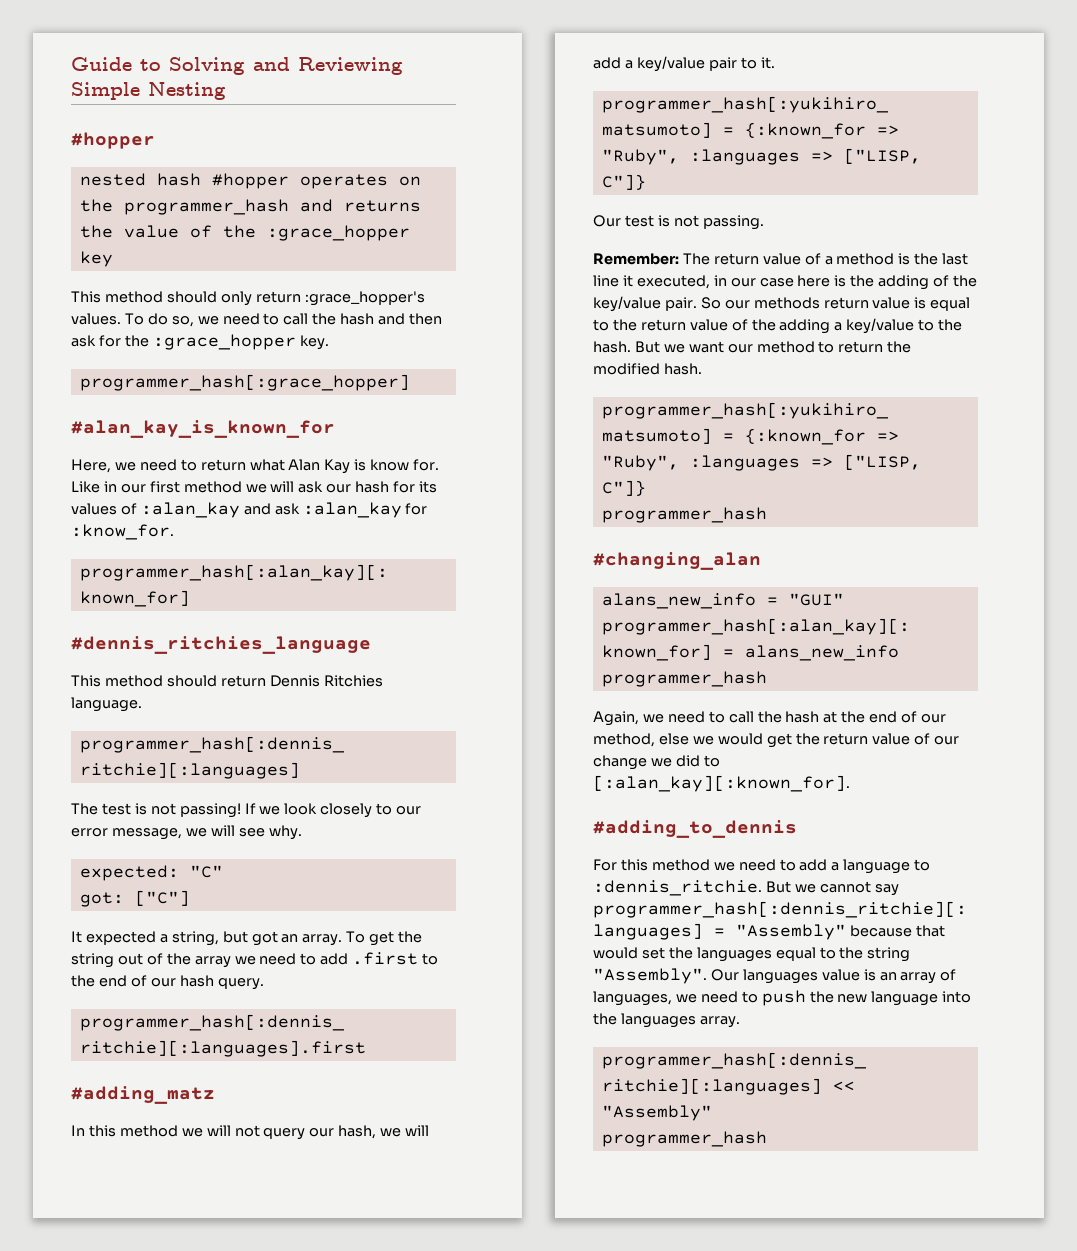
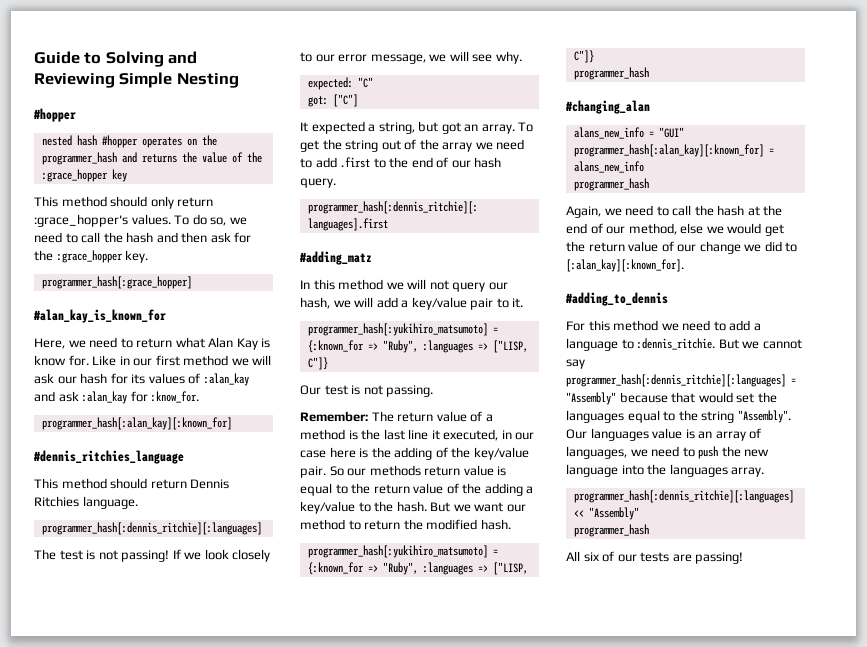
(767, 1139) none -> [566,551,744,564] // All six of our tests are passing!

